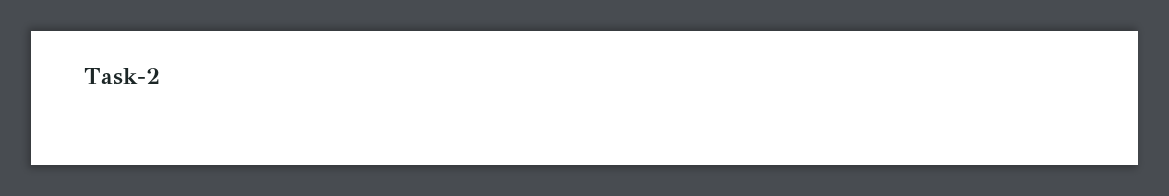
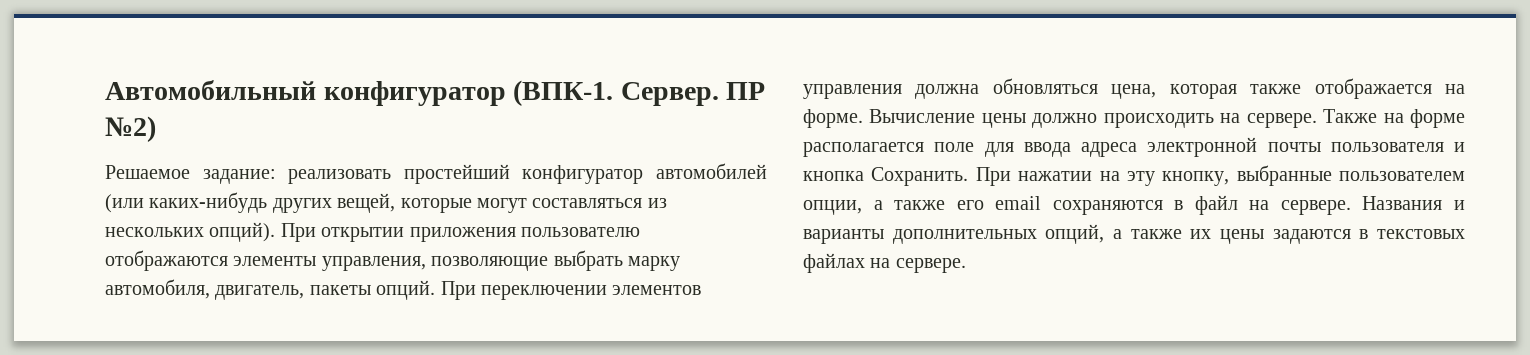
[84,68,160,85] Task-2 -> [105,80,766,106] [105,116,156,142] [105,163,768,184] [105,192,667,213] [105,222,640,242] [105,250,680,271] [105,279,702,300] [803,78,1465,99] [803,109,1465,128] [803,137,1465,157] [803,165,1465,186] [803,195,1465,215] [803,224,1465,244] [803,253,966,273] Автомобильный конфигуратор (ВПК-1. Сервер. ПР №2) // Решаемое задание: реализовать простейший конфигуратор автомобилей (или каких-нибудь других вещей, которые могут составляться из нескольких опций). При открытии приложения пользователю отображаются элементы управления, позволяющие выбрать марку автомобиля, двигатель, пакеты опций. При переключении элементов управления должна обновляться цена, которая также отображается на форме. Вычисление цены должно происходить на сервере. Также на форме располагается поле для ввода адреса электронной почты пользователя и кнопка Сохранить. При нажатии на эту кнопку, выбранные пользователем опции, а также его email сохраняются в файл на сервере. Названия и варианты дополнительных опций, а также их цены задаются в текстовых файлах на сервере.

